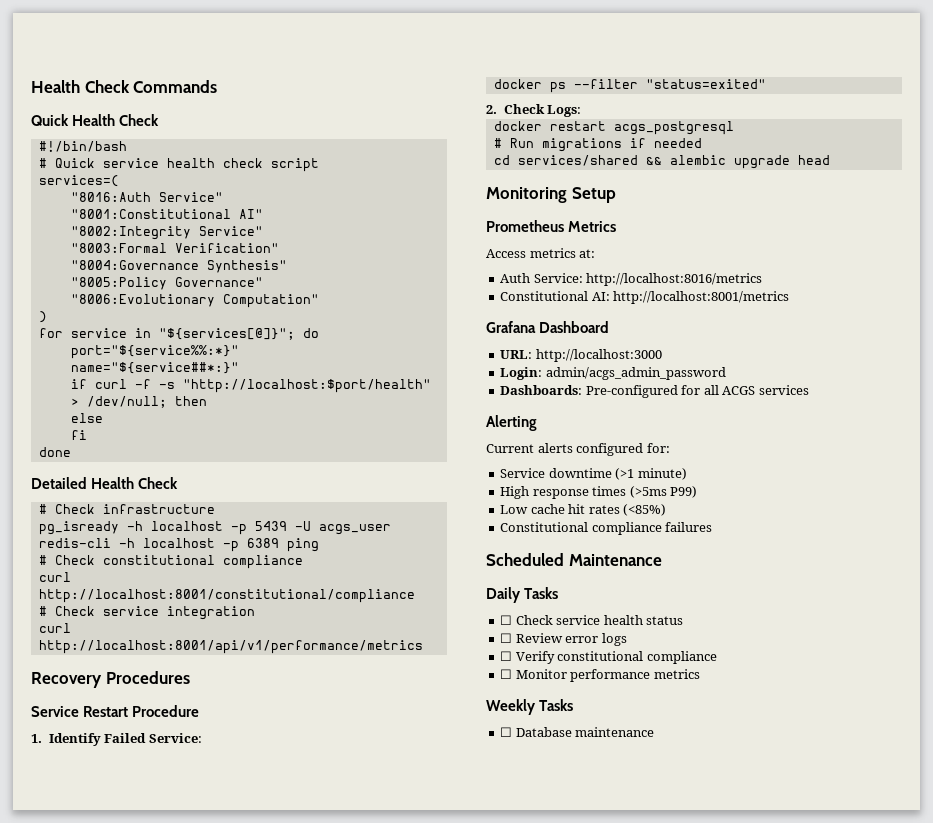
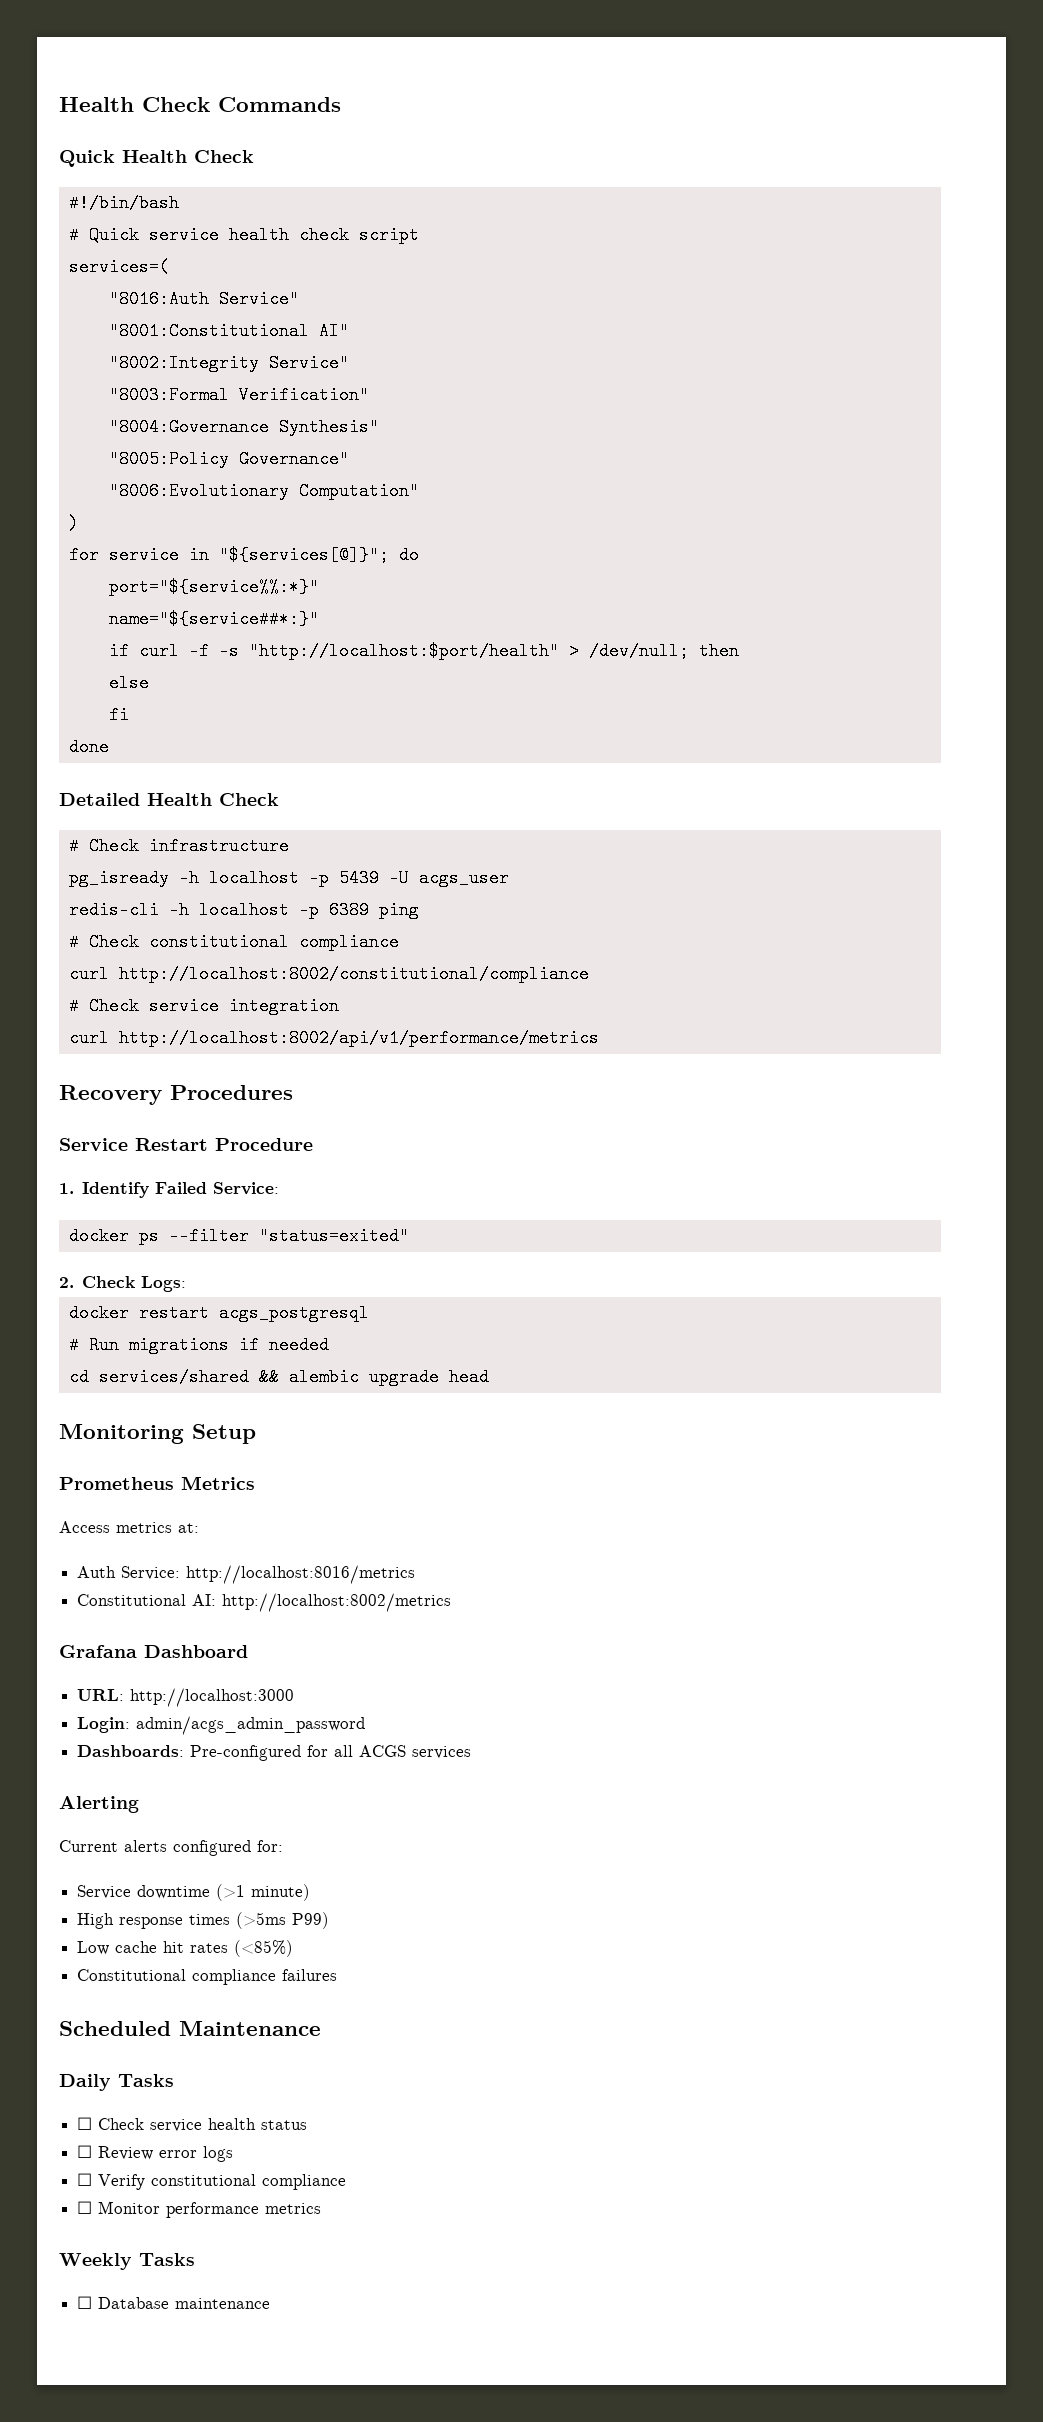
[38,589,415,603] http://localhost:8001/constitutional/compliance -> [118,965,589,983] http://localhost:8002/constitutional/compliance
[38,640,423,654] http://localhost:8001/api/v1/performance/metrics -> [118,1029,599,1047] http://localhost:8002/api/v1/performance/metrics
[613,291,790,304] http://localhost:8001/metrics -> [222,1593,452,1612] http://localhost:8002/metrics

